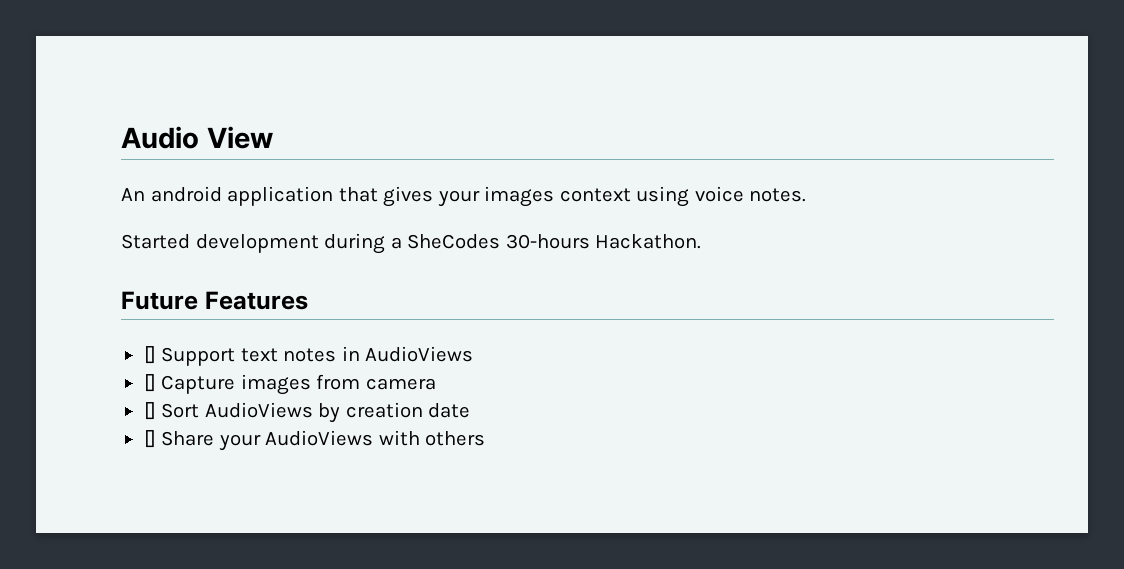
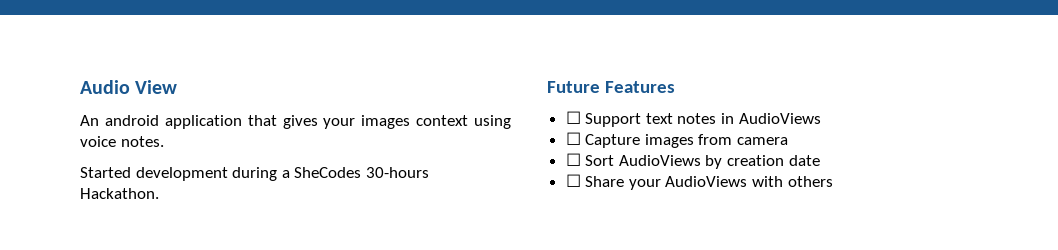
[143,346,156,364] [] -> [565,111,581,124] ☐
[143,374,156,392] [] -> [565,132,581,145] ☐
[143,402,156,420] [] -> [565,153,581,166] ☐
[143,430,156,448] [] -> [565,174,581,187] ☐

